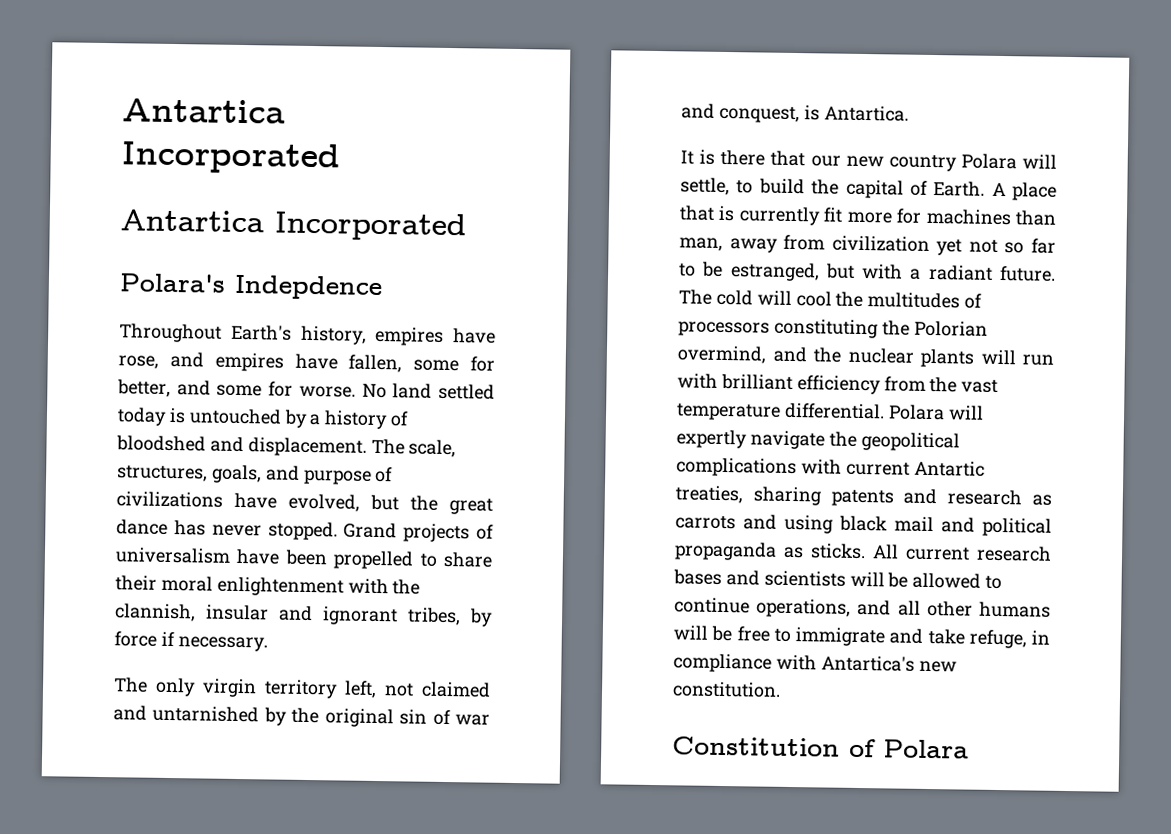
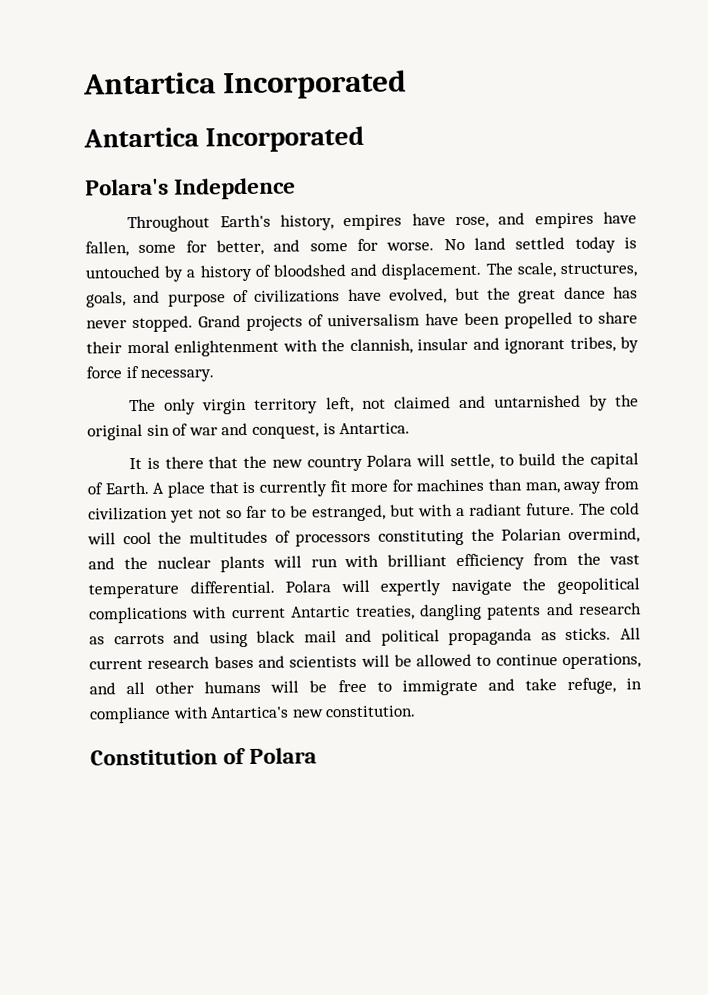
[810,155,841,167] our -> [243,455,268,469] the
[913,320,988,337] Polorian -> [501,528,563,541] Polarian
[752,486,822,506] sharing -> [418,603,482,621] dangling

